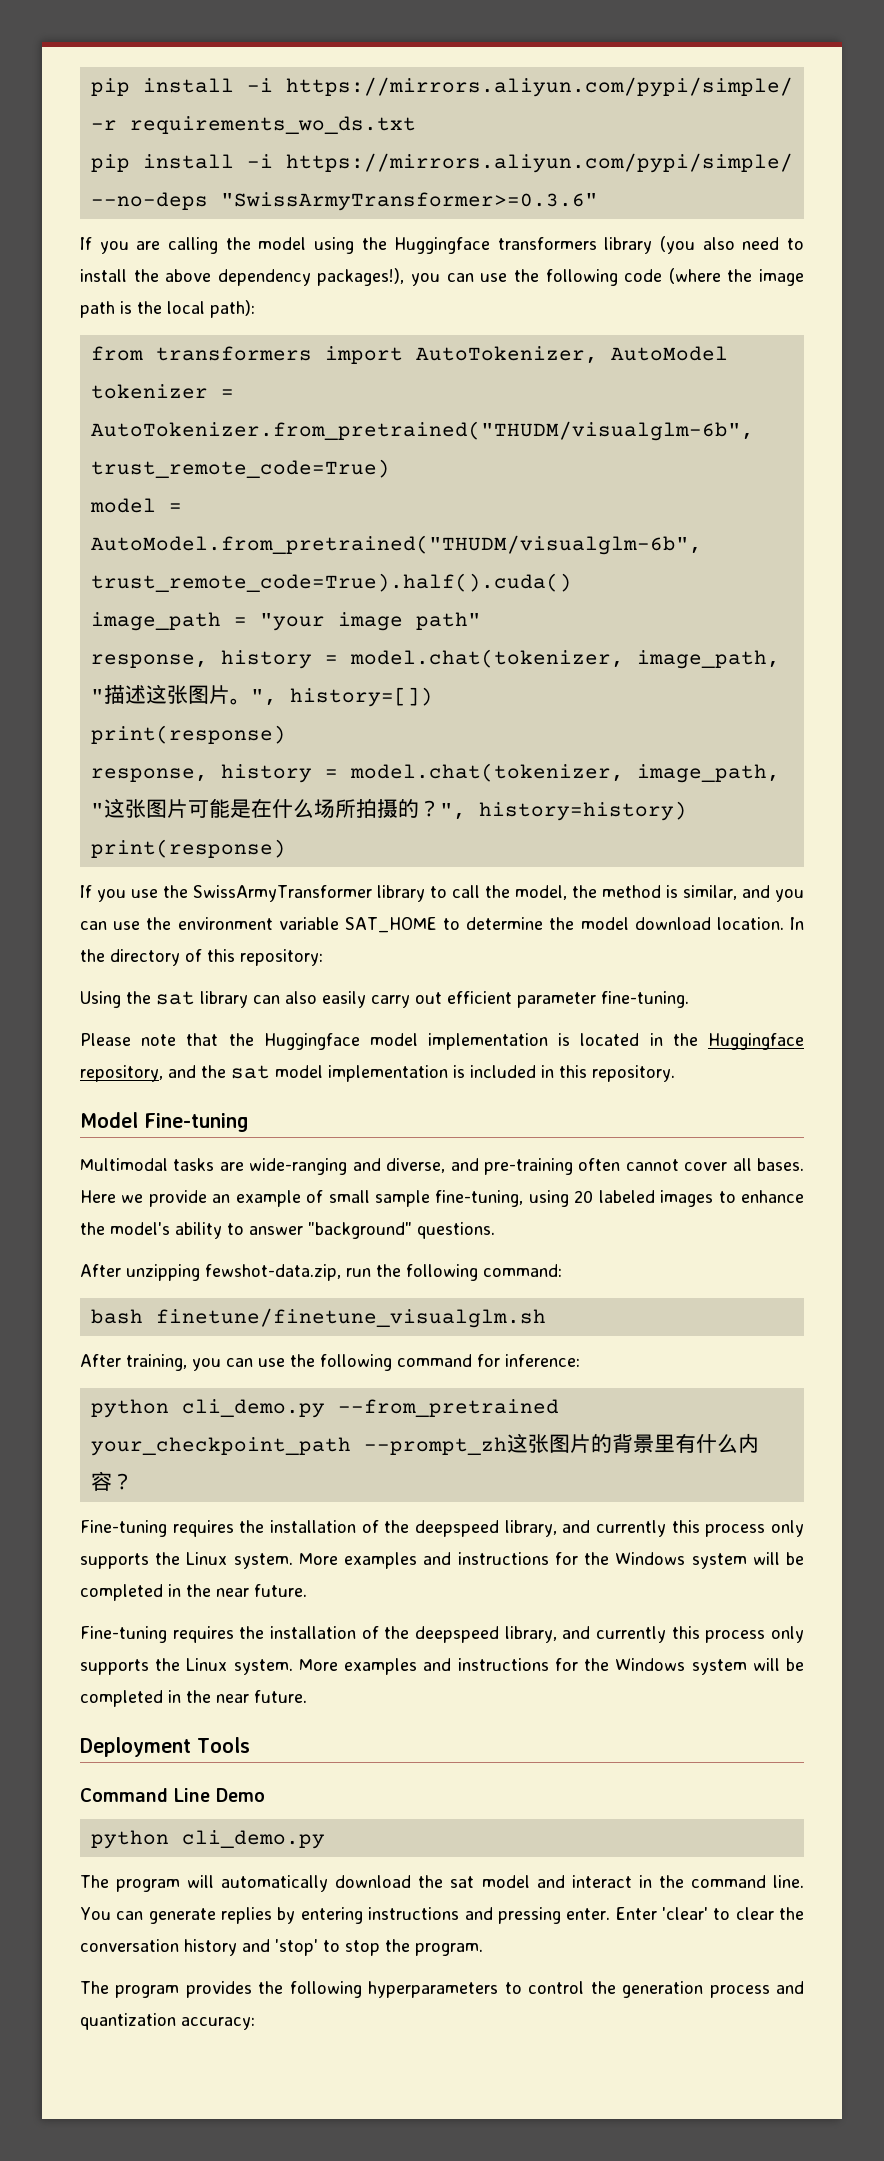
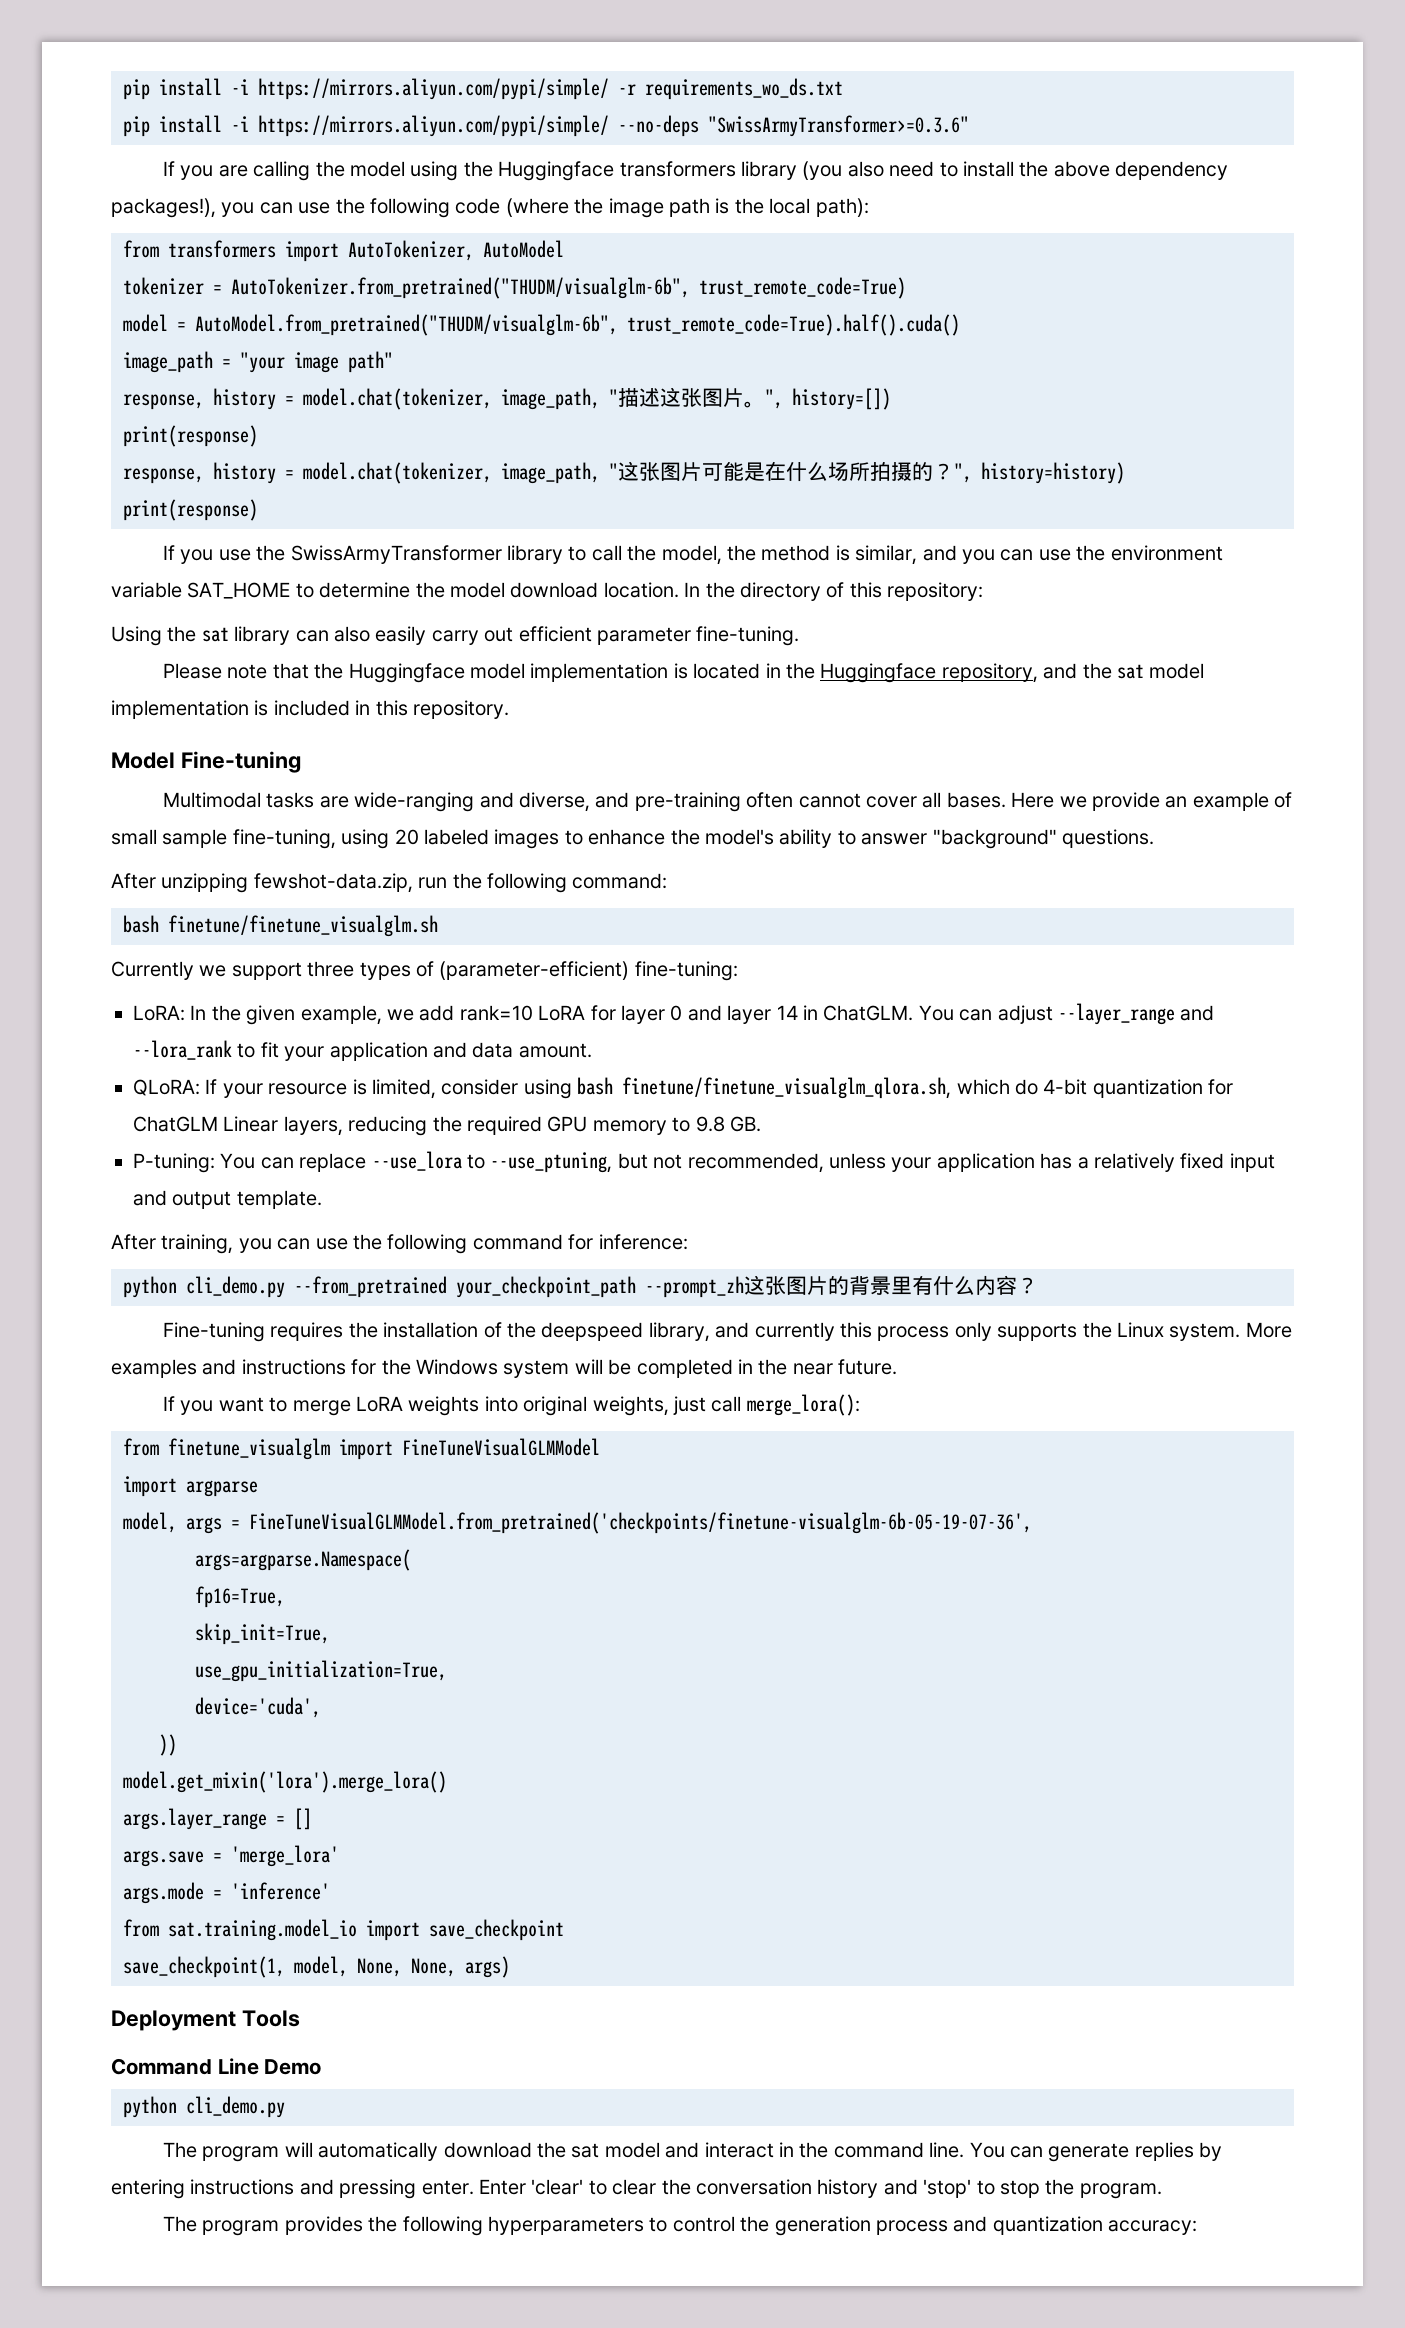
(546, 1318) none -> [111,961,738,981] [133,1003,1215,1025] [133,1040,592,1061] [133,1077,1234,1099] [133,1116,761,1136] [133,1151,1275,1173] [133,1190,322,1209] // Currently we support three types of (parameter-efficient) fine-tuning: // LoRA: In the given example, we add rank=10 LoRA for layer 0 and layer 14 in ChatGLM. You can adjust --layer_range and --lora_rank to fit your application and data amount. // QLoRA: If your resource is limited, consider using bash finetune/finetune_visualglm_qlora.sh, which do 4-bit quantization for ChatGLM Linear layers, reducing the required GPU memory to 9.8 GB. // P-tuning: You can replace --use_lora to --use_ptuning, but not recommended, unless your application has a relatively fixed input and output template.
[80,1626,804,1643] [80,1658,805,1675] [80,1690,307,1707] Fine-tuning requires the installation of the deepspeed library, and currently this process only supports the Linux system. More examples and instructions for the Windows system will be completed in the near future. -> [162,1394,860,1416] [123,1438,600,1460] [123,1476,258,1497] [123,1512,1032,1534] [195,1549,411,1571] [195,1586,285,1608] [195,1623,330,1645] [195,1660,447,1682] [195,1697,321,1718] [159,1734,177,1756] [123,1771,447,1793] [123,1808,312,1830] [123,1845,339,1867] [123,1882,330,1904] [123,1919,564,1941] [123,1956,510,1978] If you want to merge LoRA weights into original weights, just call merge_lora(): // from finetune_visualglm import FineTuneVisualGLMModel // import argparse // model, args = FineTuneVisualGLMModel.from_pretrained('checkpoints/finetune-visualglm-6b-05-19-07-36', // args=argparse.Namespace( // fp16=True, // skip_init=True, // use_gpu_initialization=True, // device='cuda', // )) // model.get_mixin('lora').merge_lora() // args.layer_range = [] // args.save = 'merge_lora' // args.mode = 'inference' // from sat.training.model_io import save_checkpoint // save_checkpoint(1, model, None, None, args)

